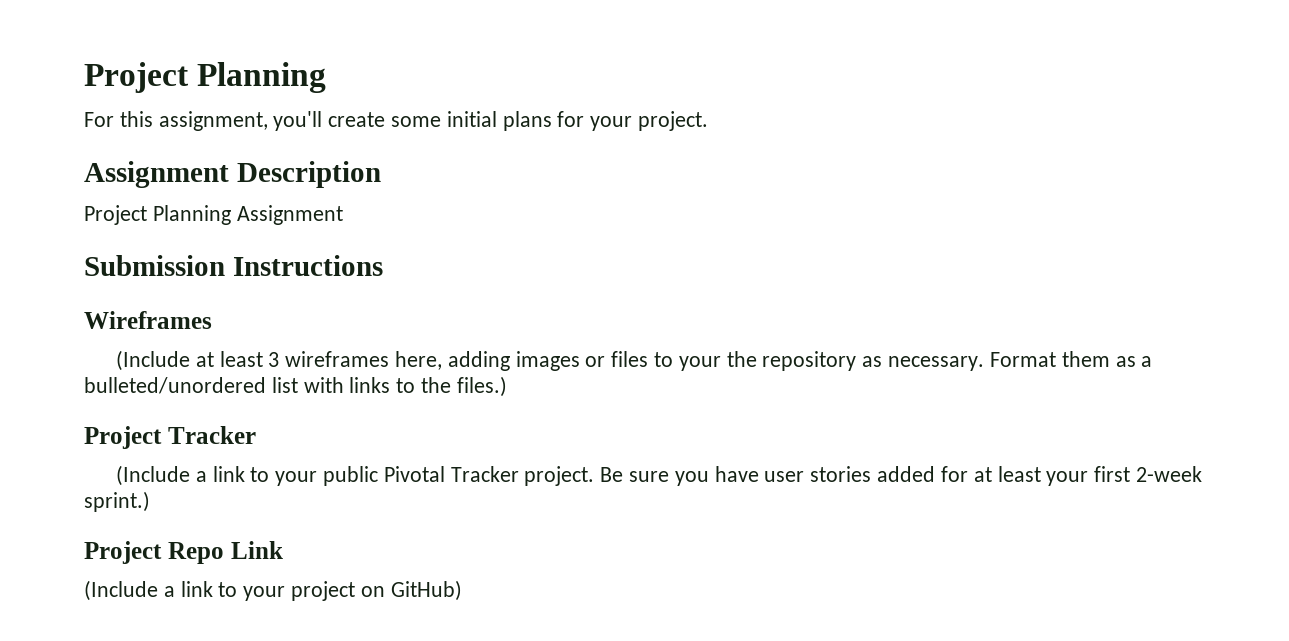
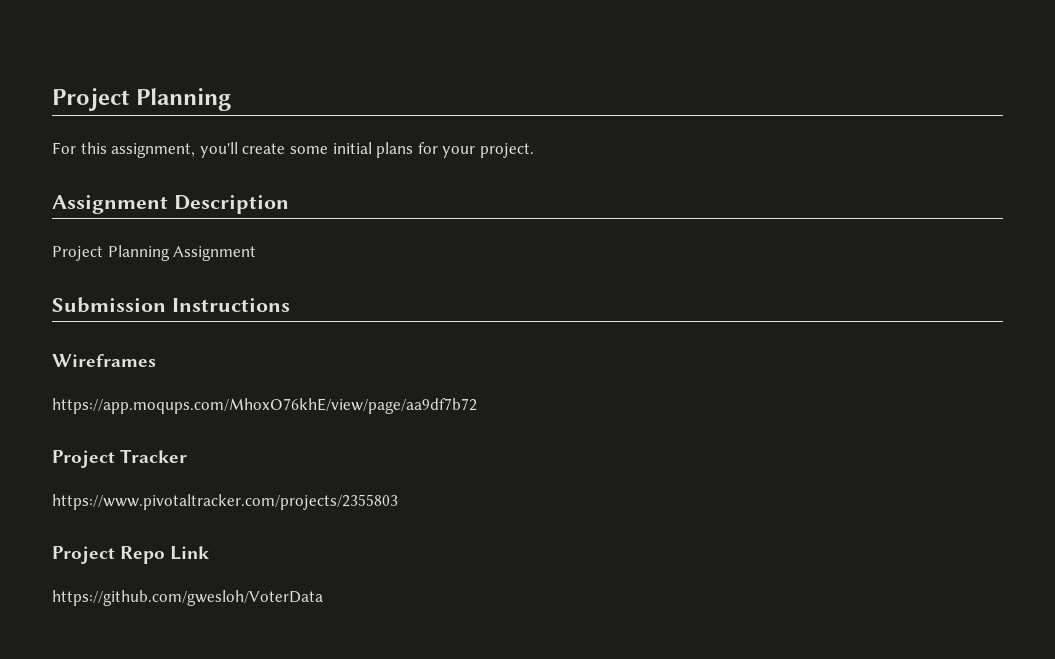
[116,350,1153,371] [84,376,507,397] [84,426,256,449] [116,465,1202,486] [84,491,150,512] [84,541,283,564] [84,580,462,601] (Include at least 3 wireframes here, adding images or files to your the repository as necessary. Format them as a bulleted/unordered list with links to the files.) // Project Tracker // (Include a link to your public Pivotal Tracker project. Be sure you have user stories added for at least your first 2-week sprint.) // Project Repo Link // (Include a link to your project on GitHub) -> [52,398,477,414] [52,449,188,468] [52,494,398,510] [52,546,210,564] [52,590,323,606] https://app.moqups.com/MhoxO76khE/view/page/aa9df7b72 // Project Tracker // https://www.pivotaltracker.com/projects/2355803 // Project Repo Link // https://github.com/gwesloh/VoterData

